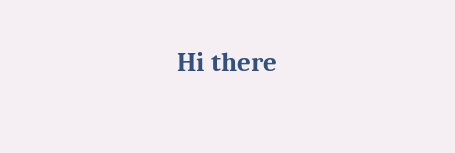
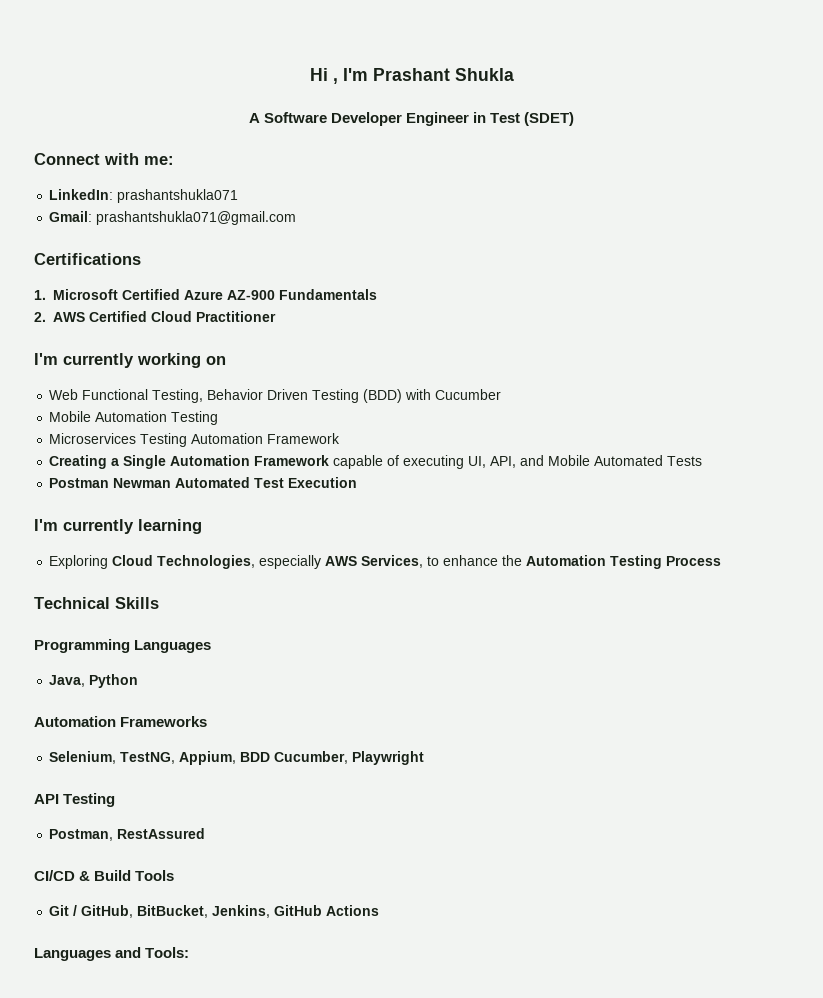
[211,52,278,71] there -> [332,68,514,84] [248,112,575,126] [34,153,174,165] [49,189,239,203] [49,211,297,225] [34,253,141,265] [34,289,377,300] [34,311,276,322] [34,353,226,368] [49,389,502,403] [49,411,219,425] [49,433,341,447] [49,455,703,469] [49,477,358,488] [34,519,202,534] [49,555,722,569] [34,597,159,609] [34,639,212,653] [49,674,139,688] [34,716,208,727] [49,751,425,765] [34,793,116,807] [49,828,206,841] [34,870,175,881] [49,905,380,918] [34,947,190,961] , I'm Prashant Shukla // A Software Developer Engineer in Test (SDET) // Connect with me: // LinkedIn: prashantshukla071 // Gmail: prashantshukla071@gmail.com // Certifications // 1. Microsoft Certified Azure AZ-900 Fundamentals // 2. AWS Certified Cloud Practitioner // I'm currently working on // Web Functional Testing, Behavior Driven Testing (BDD) with Cucumber // Mobile Automation Testing // Microservices Testing Automation Framework // Creating a Single Automation Framework capable of executing UI, API, and Mobile Automated Tests // Postman Newman Automated Test Execution // I'm currently learning // Exploring Cloud Technologies, especially AWS Services, to enhance the Automation Testing Process // Technical Skills // Programming Languages // Java, Python // Automation Frameworks // Selenium, TestNG, Appium, BDD Cucumber, Playwright // API Testing // Postman, RestAssured // CI/CD & Build Tools // Git / GitHub, BitBucket, Jenkins, GitHub Actions // Languages and Tools:

